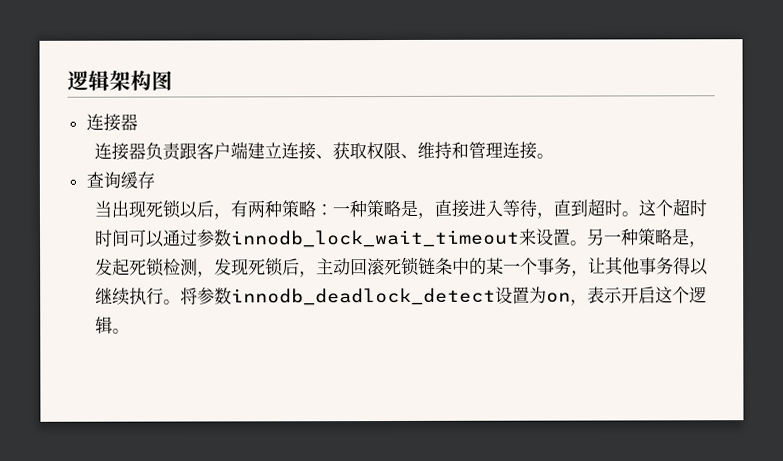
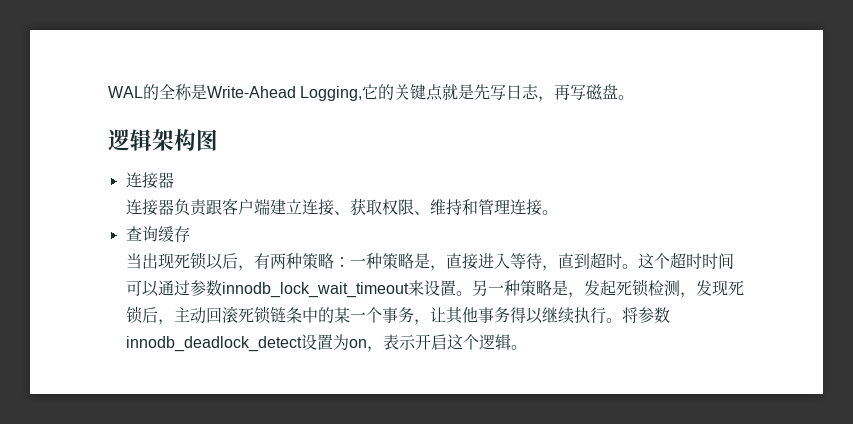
(67, 80) none -> [108,84,635,102] WAL的全称是Write-Ahead Logging,它的关键点就是先写日志，再写磁盘。 //

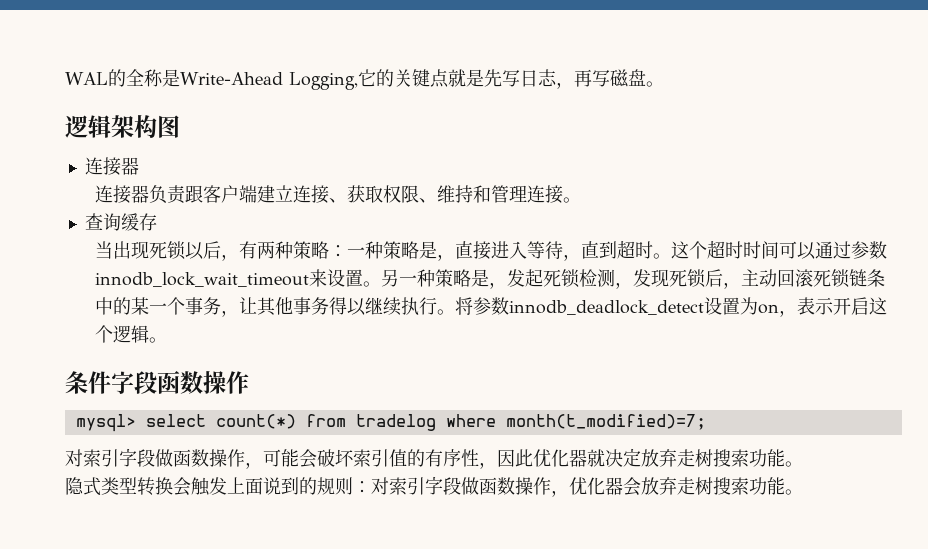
(528, 347) none -> [65,371,249,394] [75,414,706,432] [65,448,803,469] [65,476,803,497] // 条件字段函数操作 // mysql> select count(*) from tradelog where month(t_modified)=7; // 对索引字段做函数操作，可能会破坏索引值的有序性，因此优化器就决定放弃走树搜索功能。 // 隐式类型转换会触发上面说到的规则：对索引字段做函数操作，优化器会放弃走树搜索功能。

